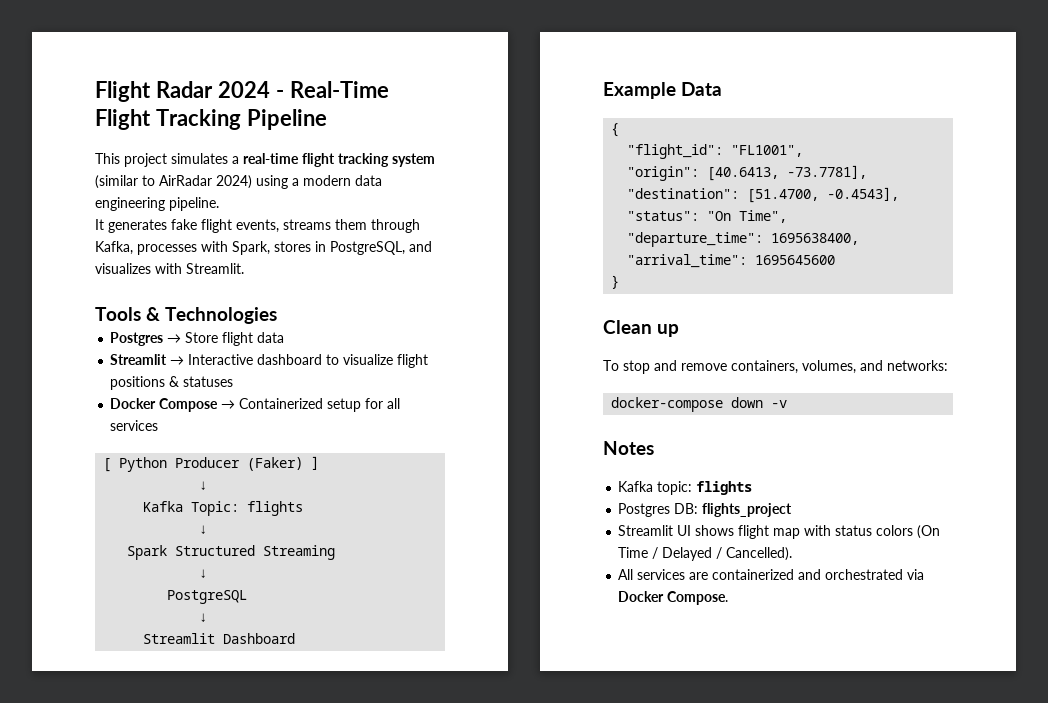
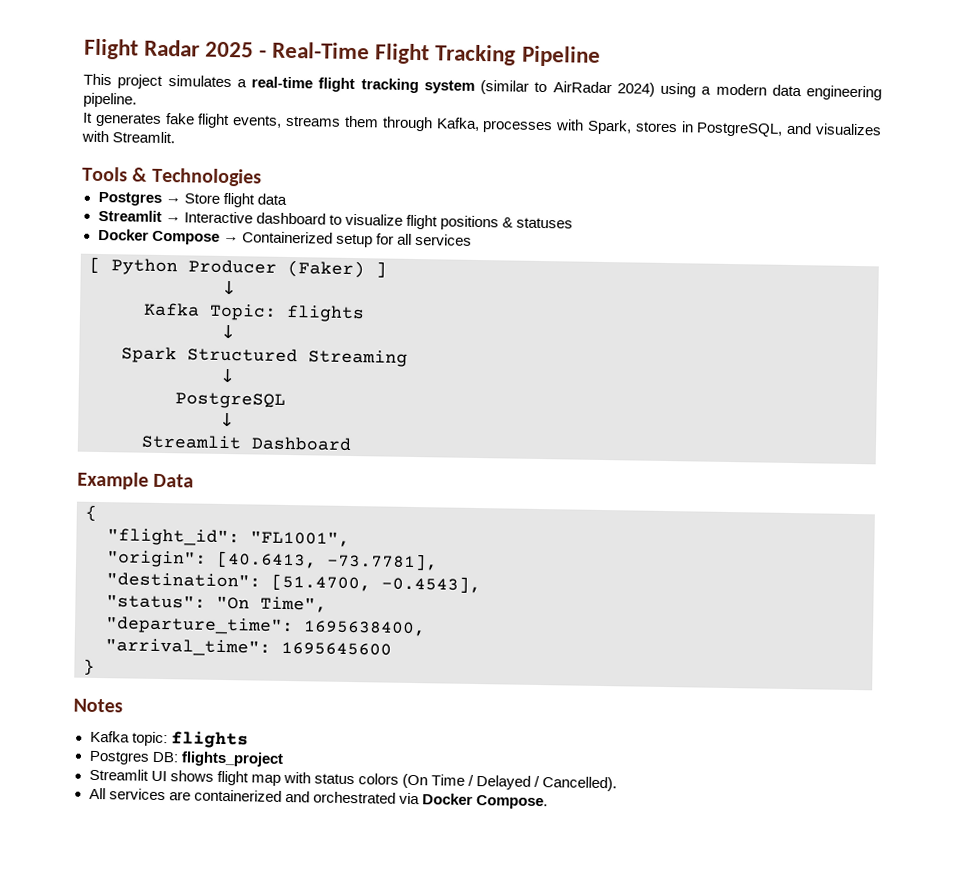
[217,81,270,98] 2024 -> [205,41,255,58] 2025
[603,320,680,337] [603,360,948,374] [611,397,788,412] // Clean up // To stop and remove containers, volumes, and networks: // docker-compose down -v -> (95, 666) none

